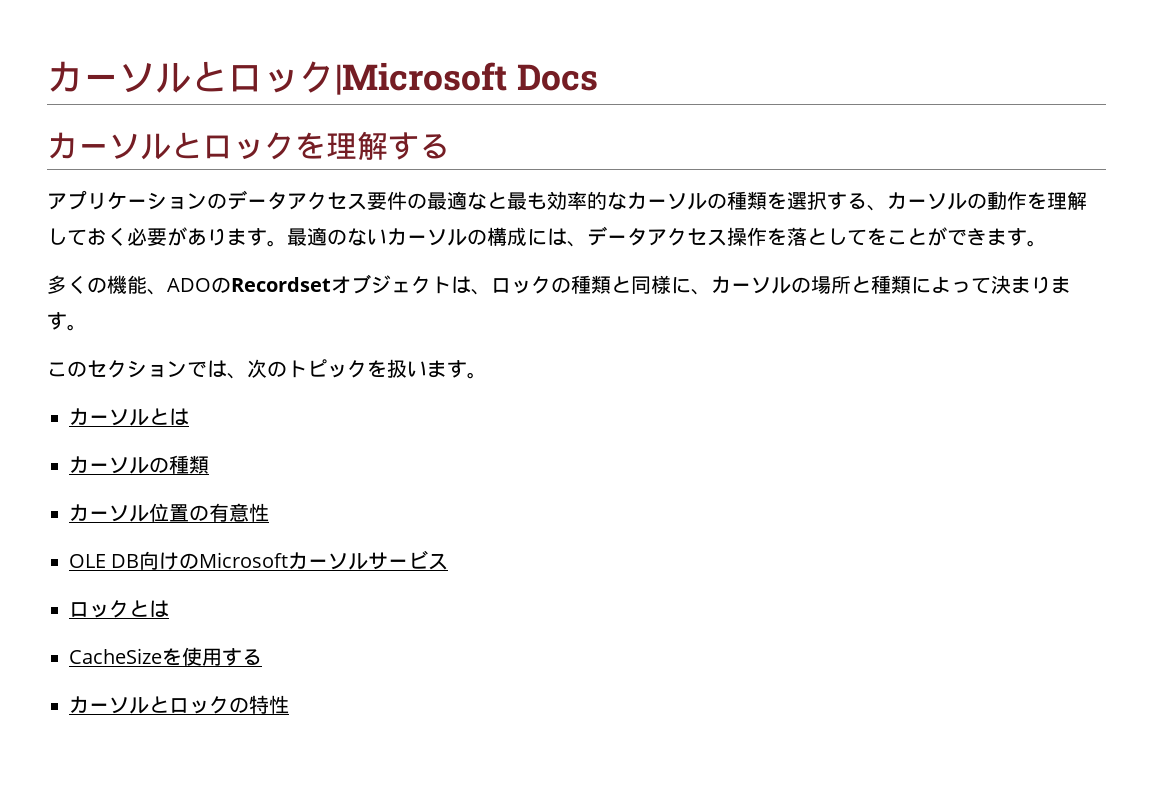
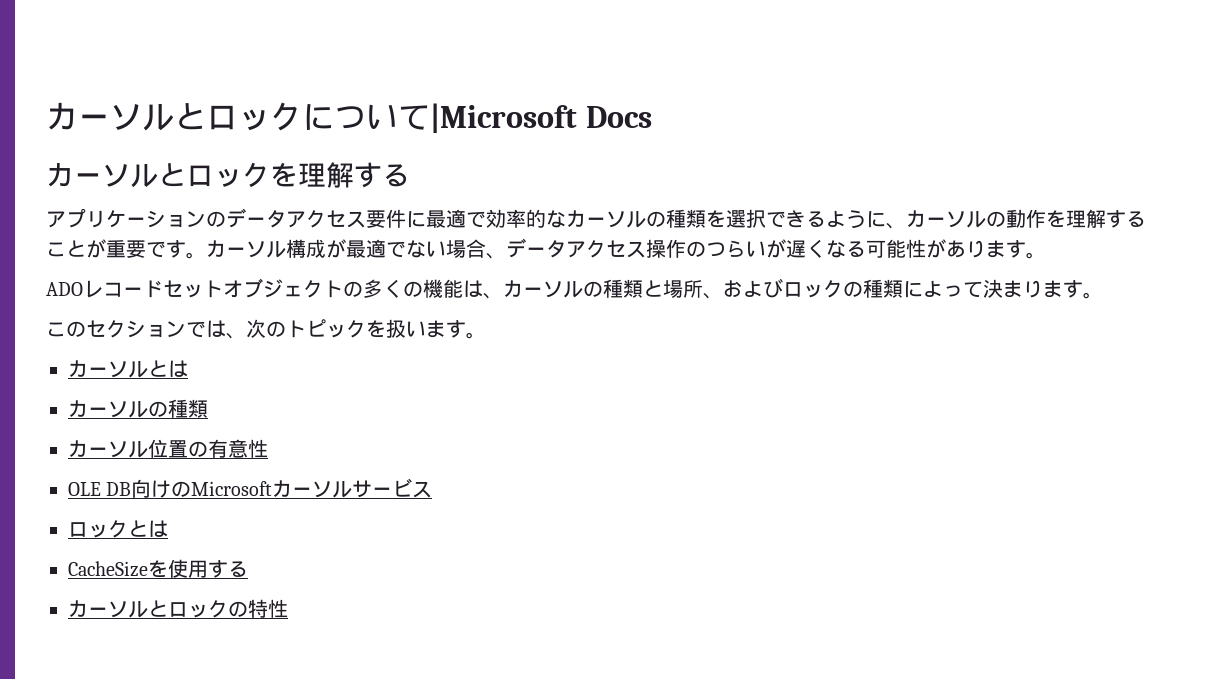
[47,61,335,93] カーソルとロック -> [46,102,430,131] カーソルとロックについて
[407,191,547,210] の最適なと最も -> [406,209,486,228] に最適で
[827,192,867,210] する -> [766,210,886,229] できるように
[47,227,567,247] しておく必要があります。最適のないカーソルの構成には -> [1106,210,1146,228] [46,239,486,259] することが重要です。カーソル構成が最適でない場合
[767,227,1047,247] [47,274,871,295] を落としてをことができます。 // 多くの機能、ADOのRecordsetオブジェクトは、ロックの種類と同様に、カーソルの場所と -> [686,239,1046,259] [46,278,863,299] のつらいが遅くなる可能性があります。 // ADOレコードセットオブジェクトの多くの機能は、カーソルの種類と場所、およびロックの

